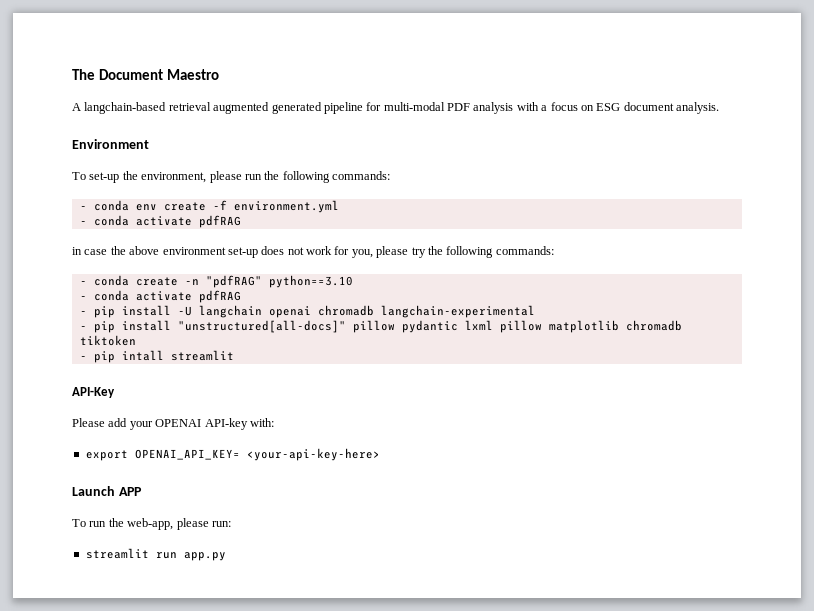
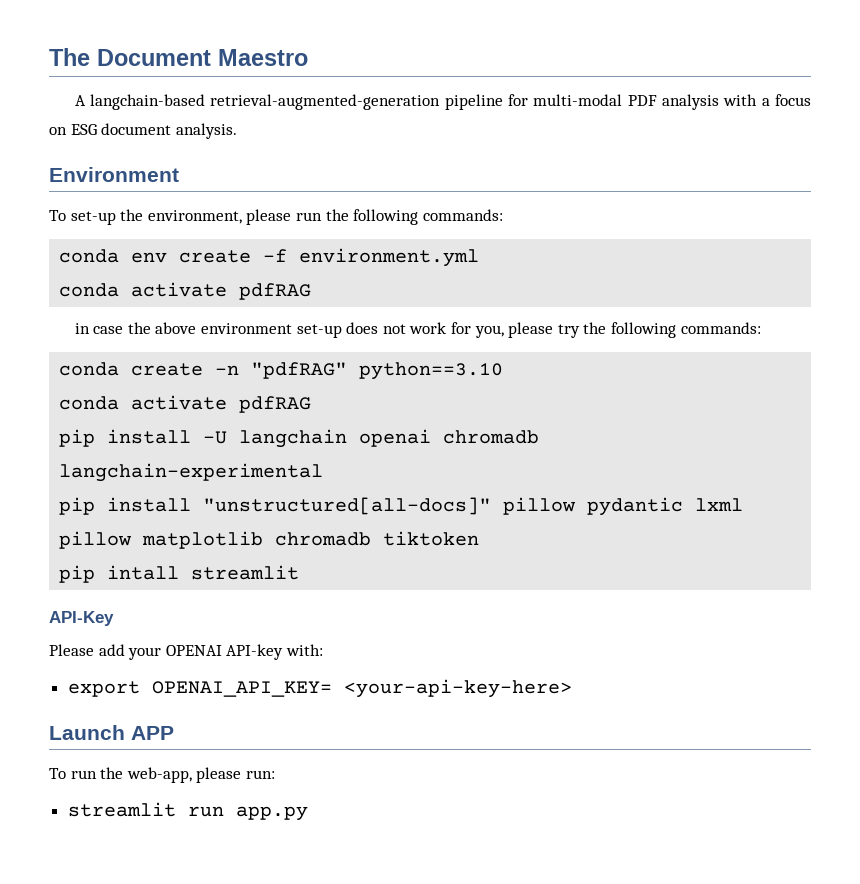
[168,102,322,114] retrieval augmented generated -> [210,94,441,110] retrieval-augmented-generation
[79,206,87,210] - -> (503, 215) none
[79,221,87,225] - -> (480, 257) none
[79,281,87,285] - -> (761, 328) none
[79,290,241,303] [79,311,87,315] - conda activate pdfRAG // - -> [59,395,312,413] conda activate pdfRAG //
[79,326,87,330] - -> (324, 472) none
[79,356,87,360] - -> (480, 538) none

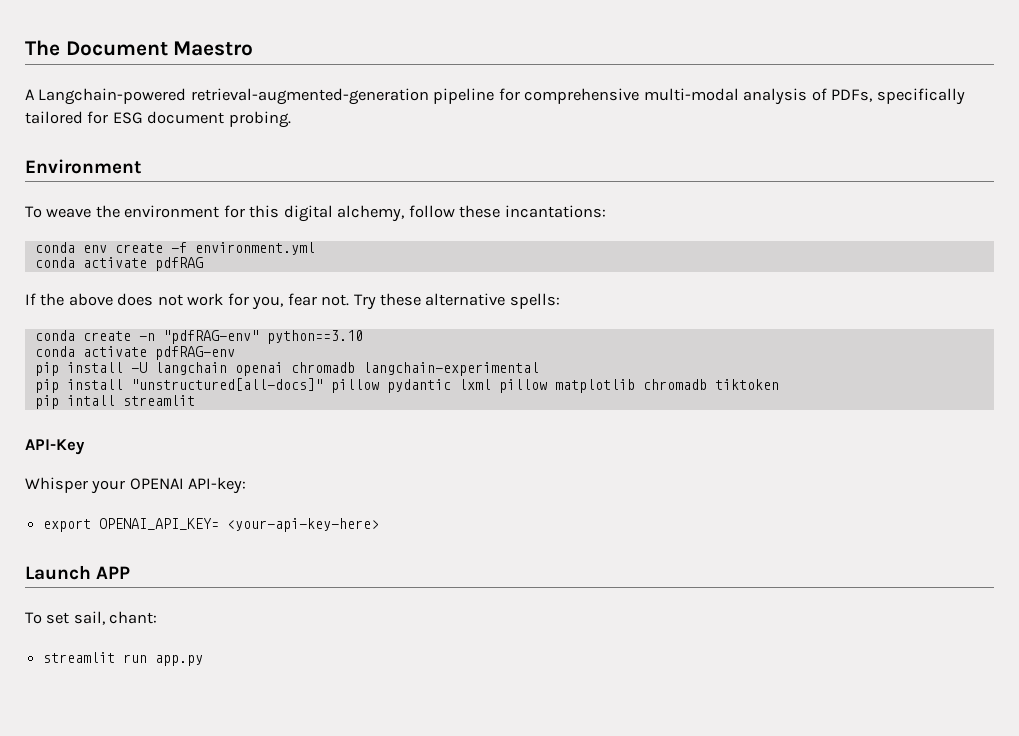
[90,94,206,110] langchain-based -> [38,88,187,105] Langchain-powered
[533,94,811,110] [49,127,67,135] multi-modal PDF analysis with a focus on -> [524,88,965,105] [25,111,109,124] comprehensive multi-modal analysis of PDFs, specifically tailored for
[175,123,237,139] analysis. -> [228,111,291,128] probing.
[70,209,503,225] set-up the environment, please run the following commands: -> [46,205,606,222] weave the environment for this digital alchemy, follow these incantations:
[74,322,342,338] in case the above environment set-up -> [25,293,113,306] If the above
[508,322,761,338] please try the following commands: -> [287,293,560,310] fear not. Try these alternative spells:
[251,362,348,379] "pdfRAG" -> [162,330,259,344] "pdfRAG-env"
[239,396,312,413] pdfRAG -> [154,346,235,360] pdfRAG-env
[49,644,323,660] Please add your OPENAI API-key with: -> [25,477,247,494] Whisper your OPENAI API-key:
[70,767,275,783] run the web-app, please run: -> [46,611,158,625] set sail, chant:

